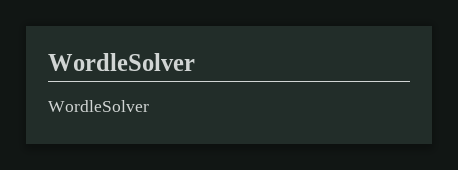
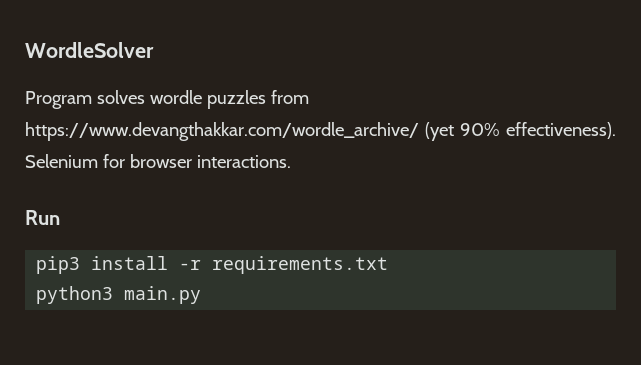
[48,100,149,112] WordleSolver -> [25,90,309,109] [25,122,616,141] [25,154,291,168] [25,210,60,225] [36,256,389,274] [36,286,202,304] Program solves wordle puzzles from https://www.devangthakkar.com/wordle_archive/ (yet 90% effectiveness). Selenium for browser interactions. // Run // pip3 install -r requirements.txt // python3 main.py

